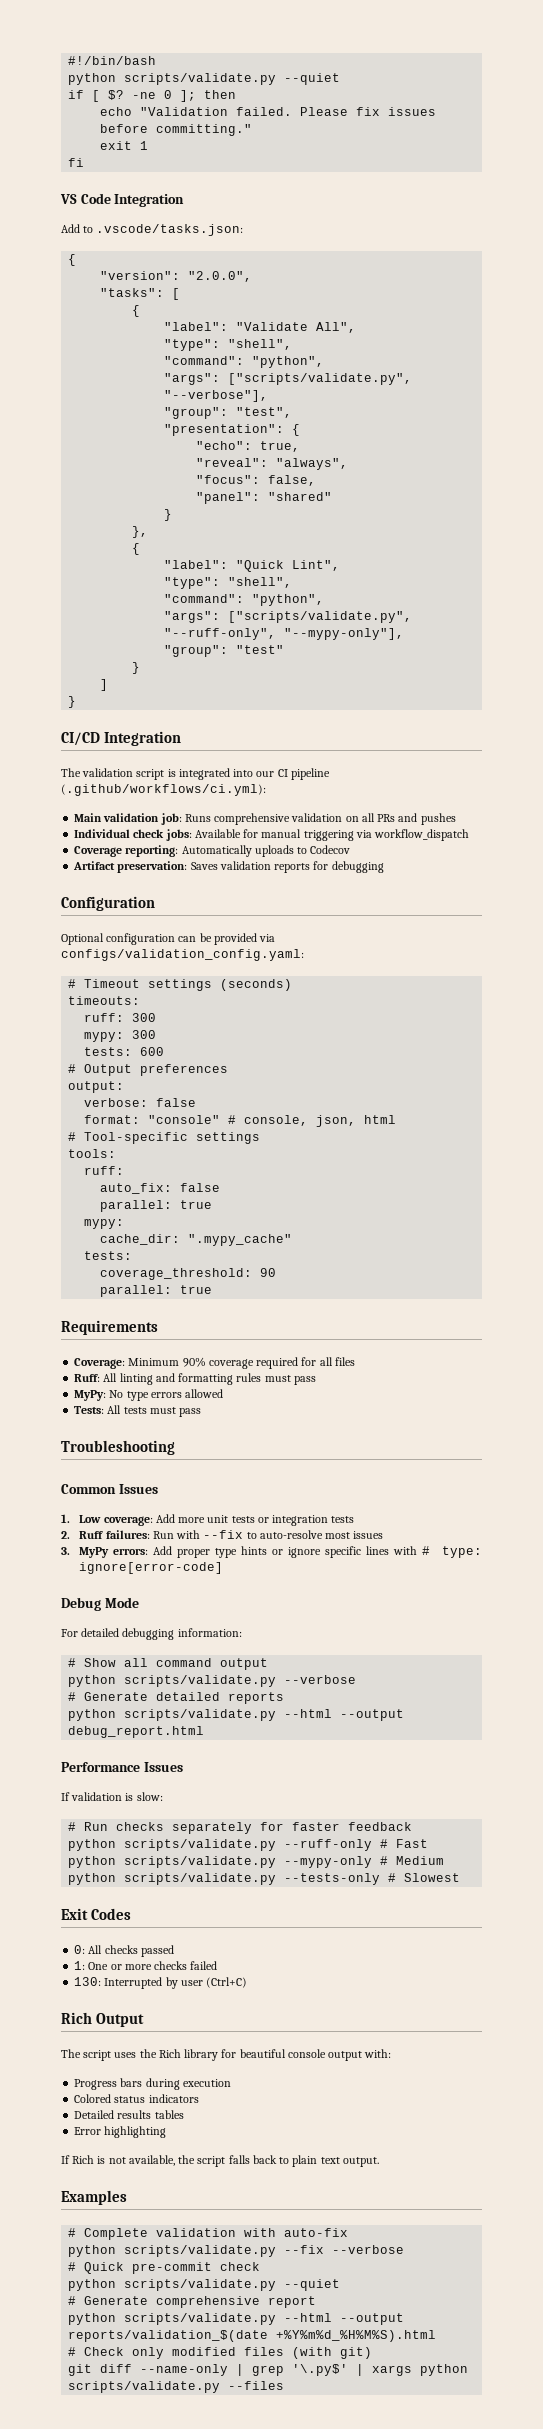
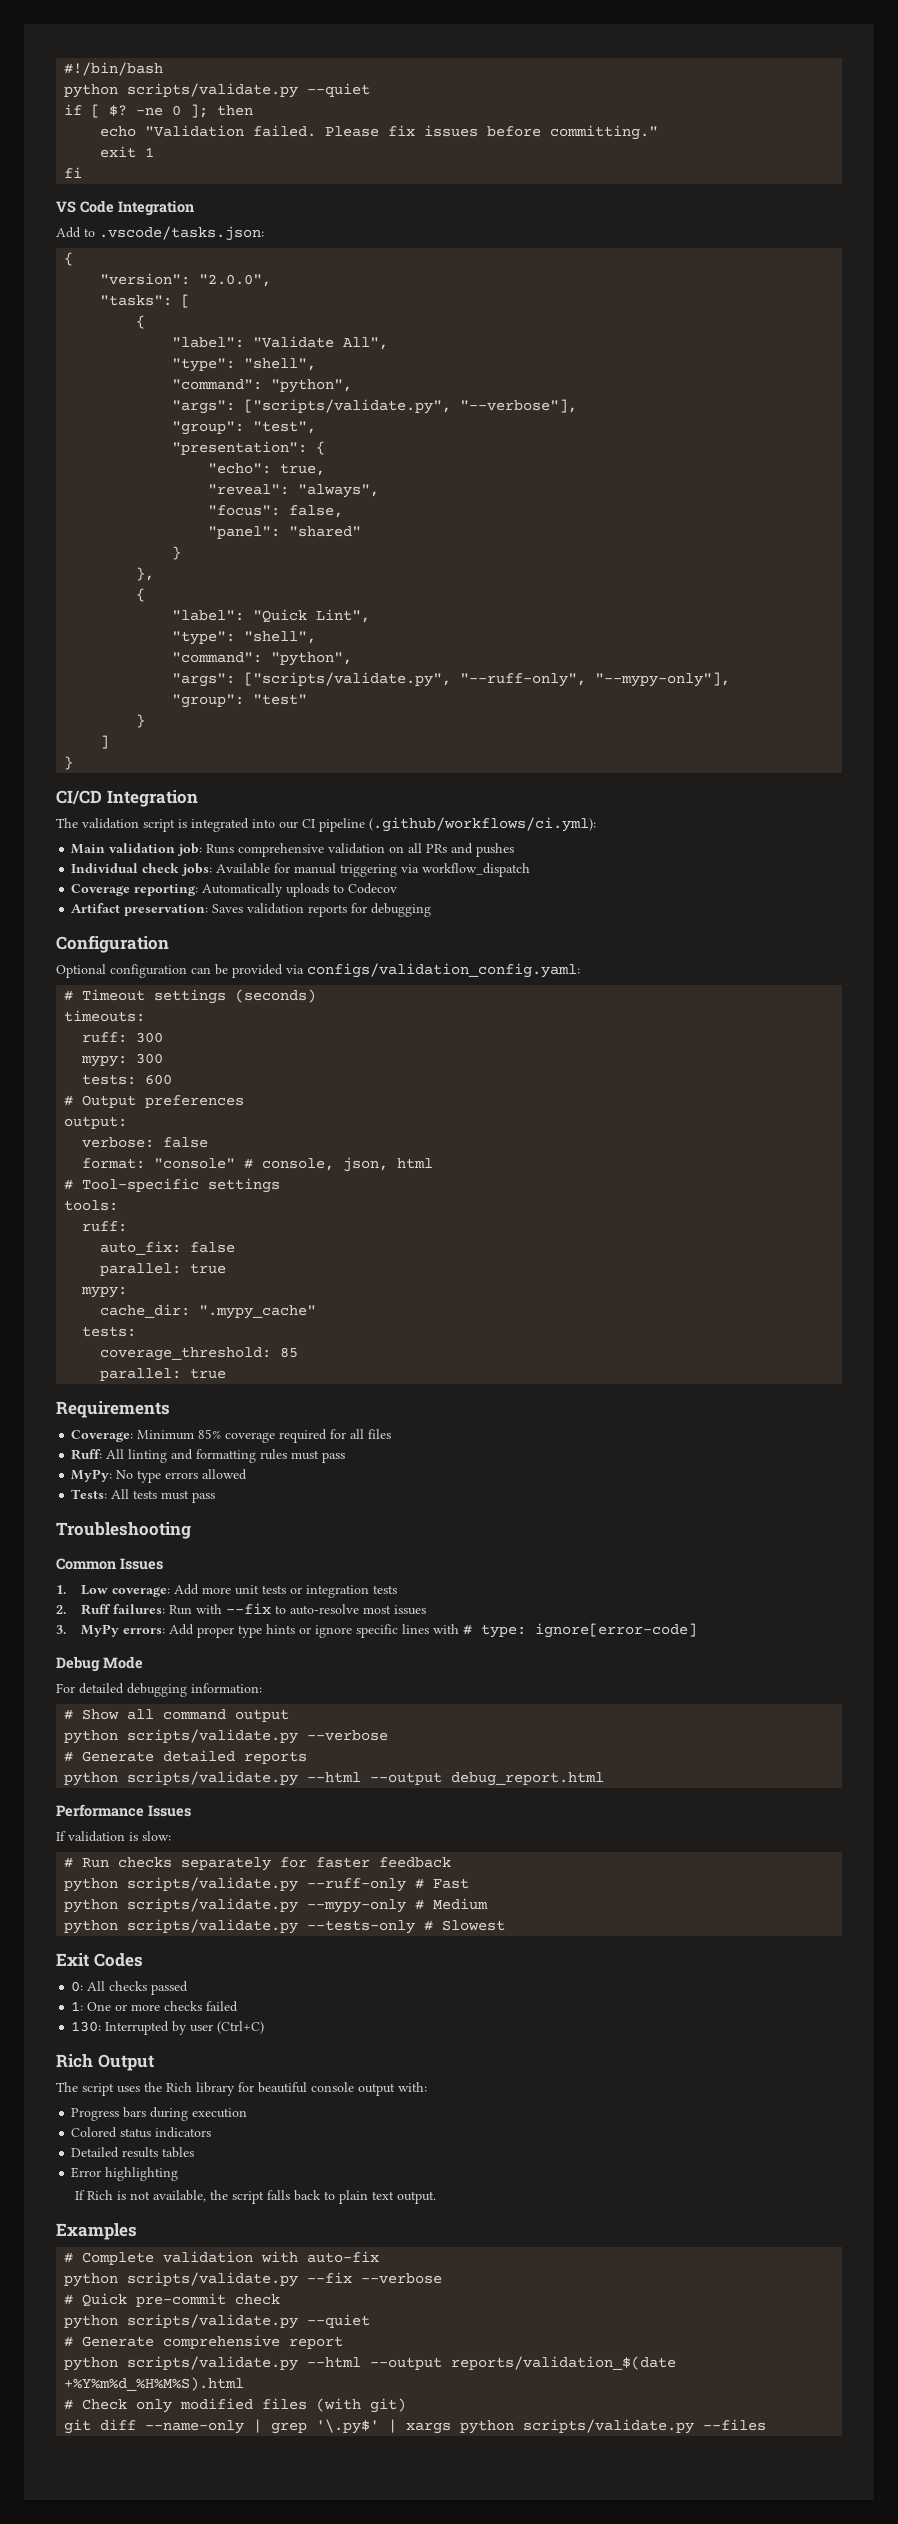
[260,1268,277,1277] 90 -> [280,1347,299,1358] 85
[182,1357,206,1367] 90% -> [198,1429,222,1439] 85%

